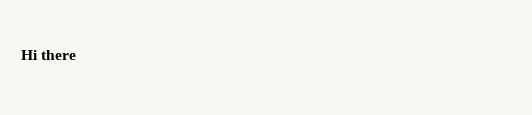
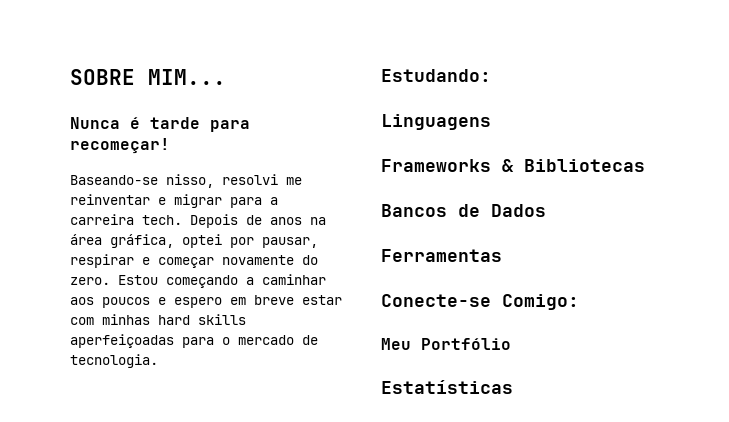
[21,50,77,60] Hi there -> [70,69,226,85] [70,117,250,132] [70,138,170,154] [70,174,302,188] [70,194,278,208] [70,214,326,228] [70,234,318,248] [70,254,318,268] [70,274,326,288] [70,295,342,308] [70,314,246,325] [70,334,318,348] [70,354,158,368] [381,69,491,82] [381,114,491,130] [381,159,645,172] [381,204,546,217] [381,249,502,262] [381,294,579,310] [381,338,511,350] [381,380,513,394] SOBRE MIM... // Nunca é tarde para recomeçar! // Baseando-se nisso, resolvi me reinventar e migrar para a carreira tech. Depois de anos na área gráfica, optei por pausar, respirar e começar novamente do zero. Estou começando a caminhar aos poucos e espero em breve estar com minhas hard skills aperfeiçoadas para o mercado de tecnologia. // Estudando: // Linguagens // Frameworks & Bibliotecas // Bancos de Dados // Ferramentas // Conecte-se Comigo: // Meu Portfólio // Estatísticas

